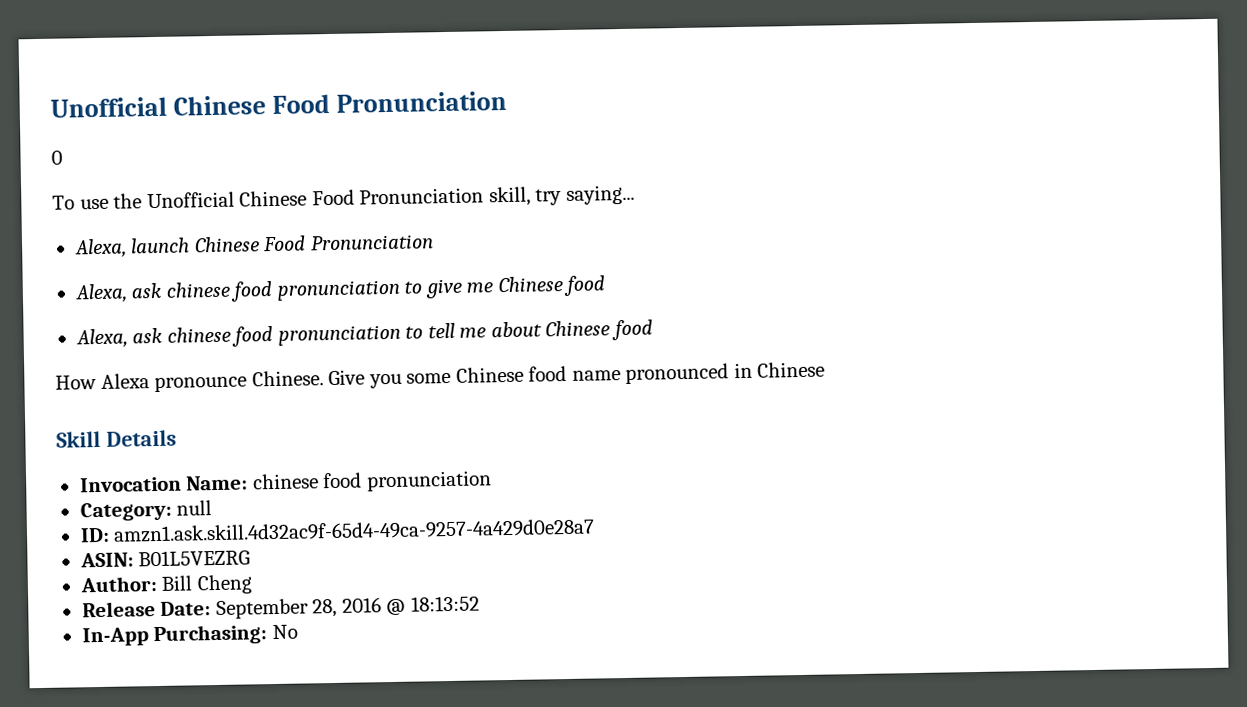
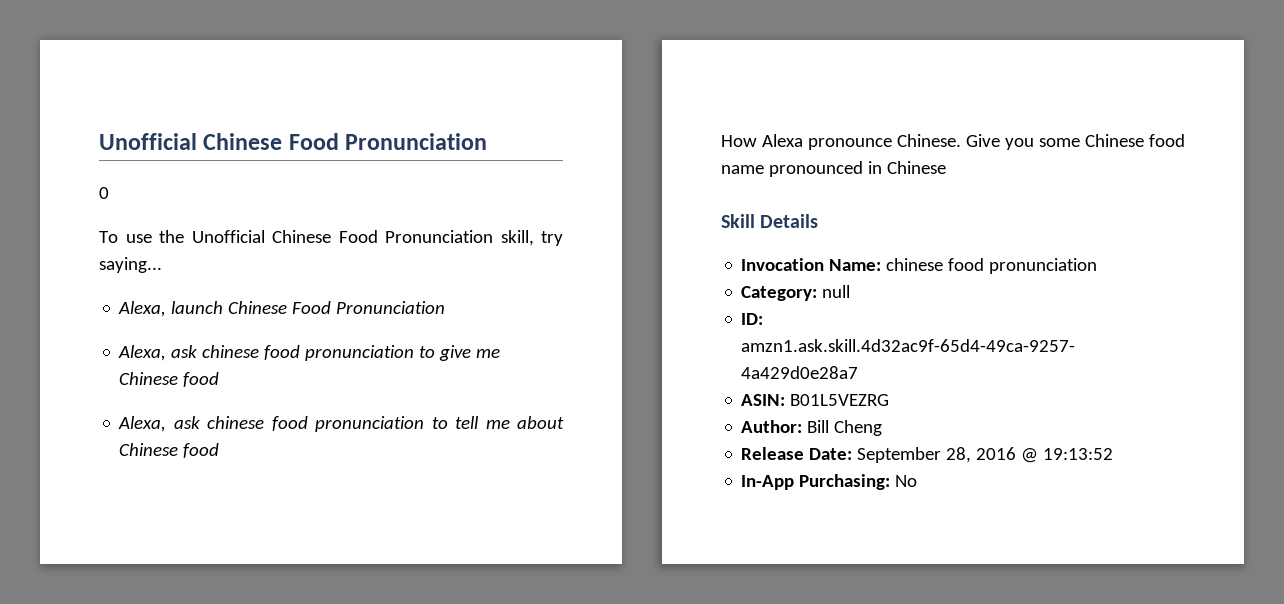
[410,595,480,612] 18:13:52 -> [1043,448,1114,460] 19:13:52

